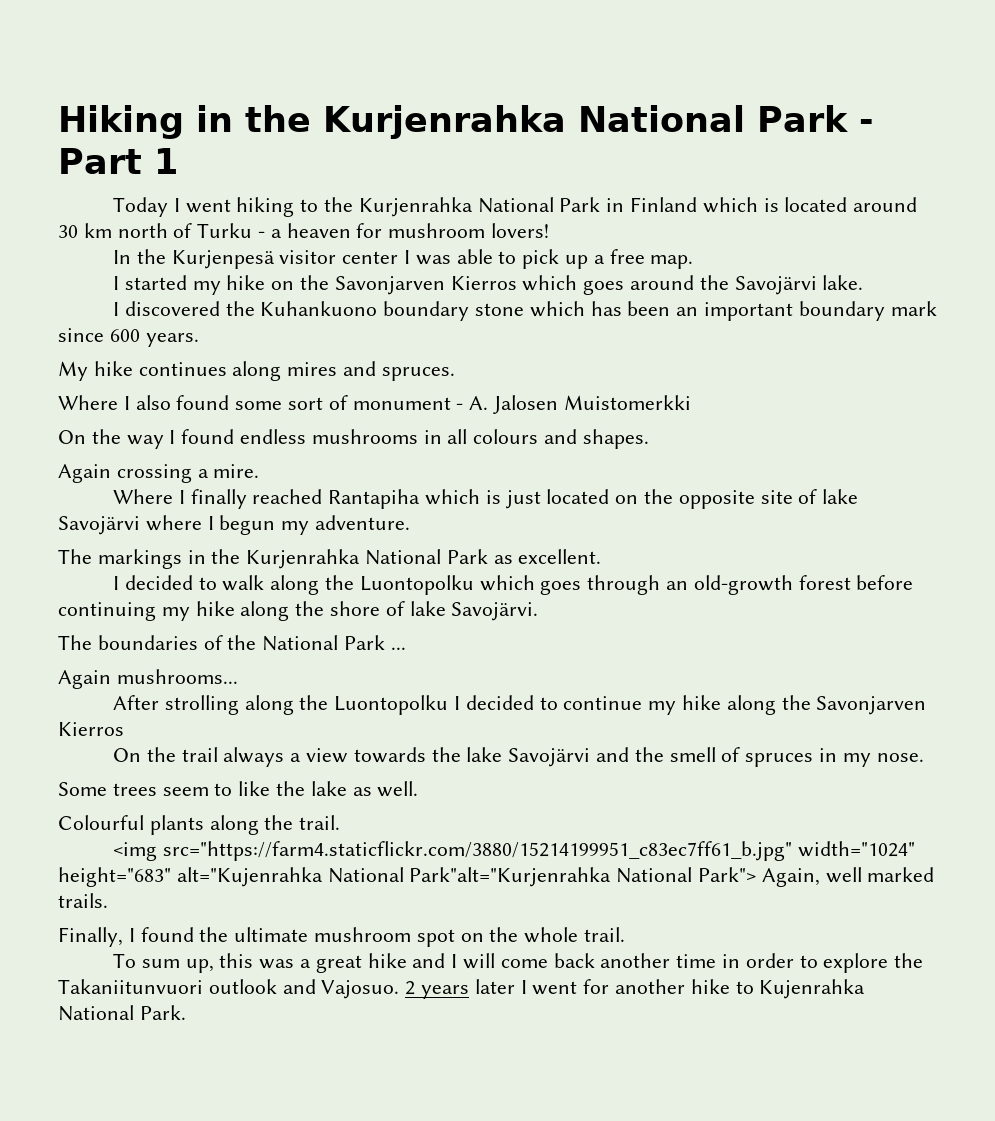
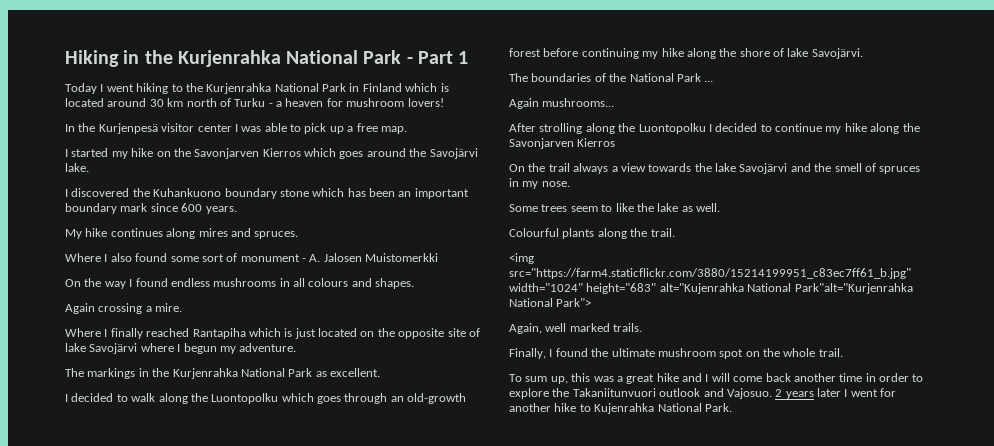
(757, 874) none -> (592, 302) //

